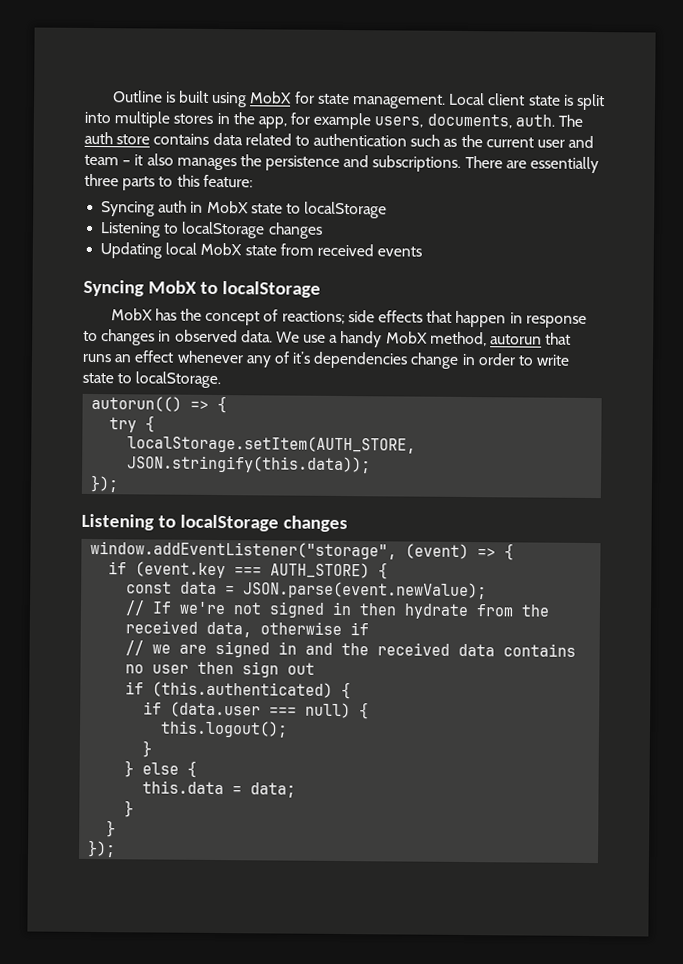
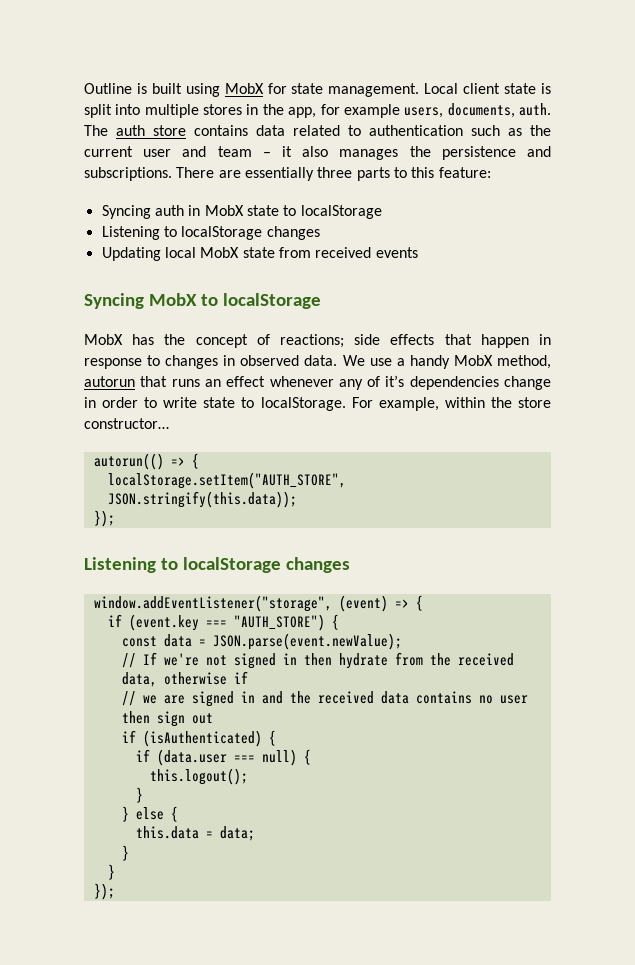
(222, 380) none -> [351,397,551,411] [84,418,169,429] For example, within the store constructor…
[109,415,156,433] [127,435,417,454] try { // localStorage.setItem(AUTH_STORE, -> [107,472,346,489] localStorage.setItem("AUTH_STORE",
[270,562,371,579] AUTH_STORE) -> [233,614,325,631] "AUTH_STORE")
[152,681,334,698] (this.authenticated) -> [142,730,262,747] (isAuthenticated)

